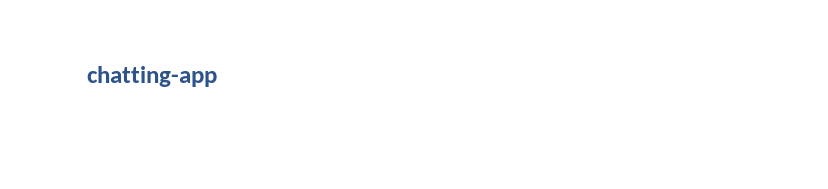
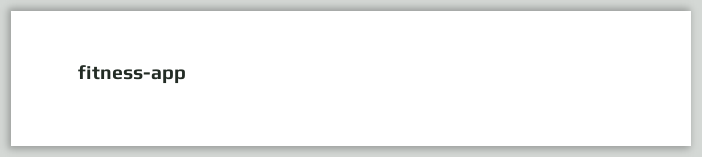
[87,66,217,87] chatting-app -> [78,65,186,84] fitness-app

